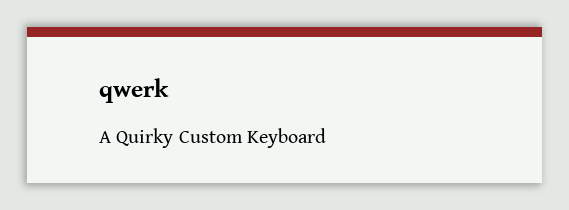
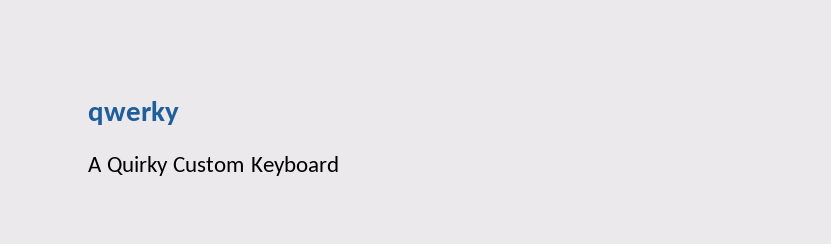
[99,78,169,103] qwerk -> [88,101,179,125] qwerky

